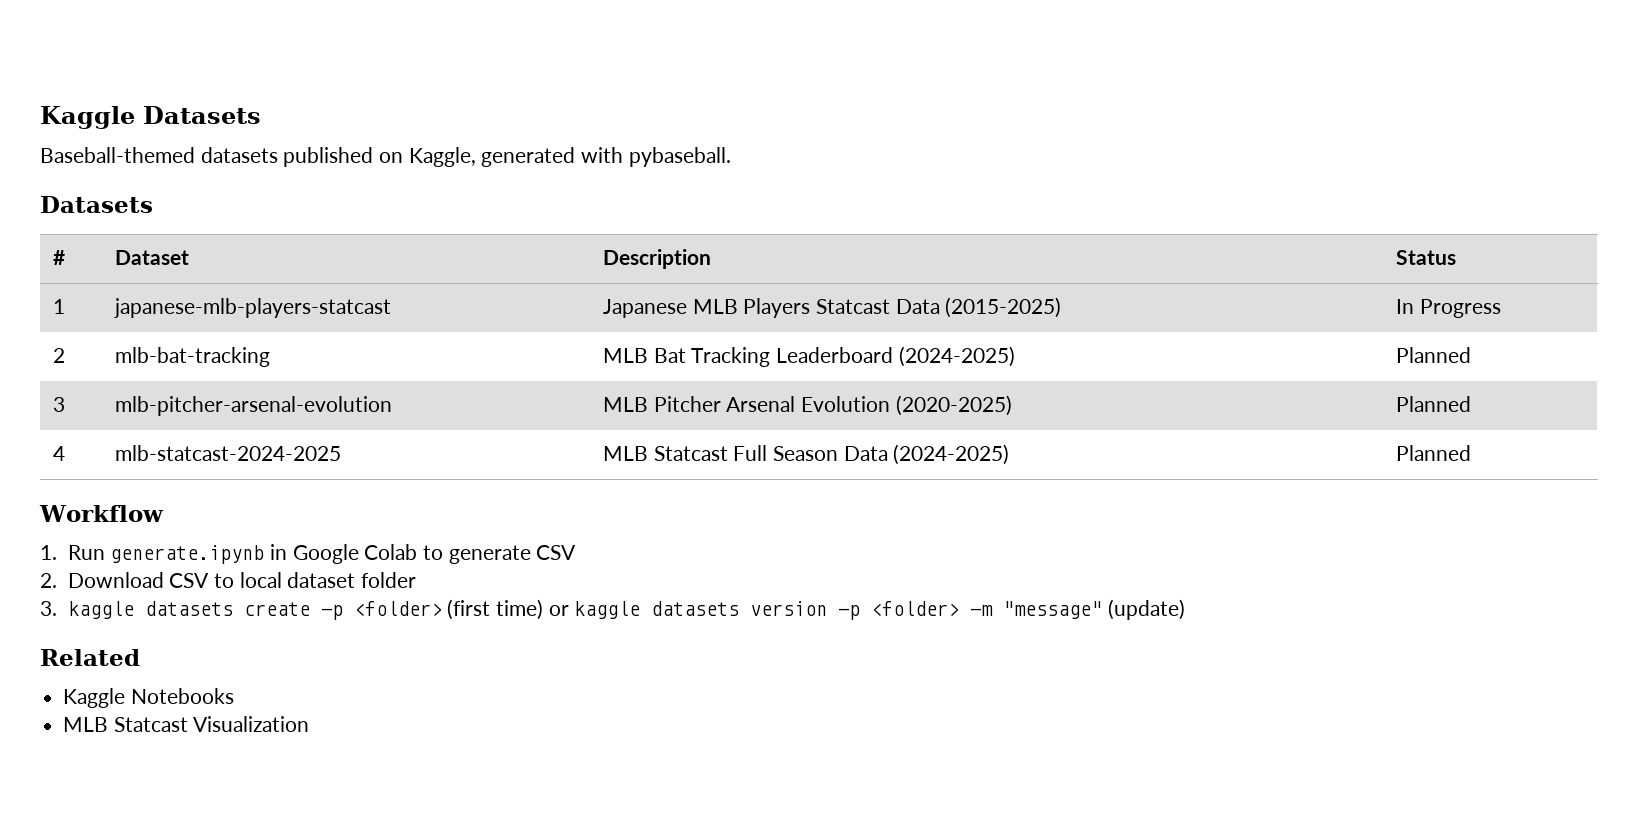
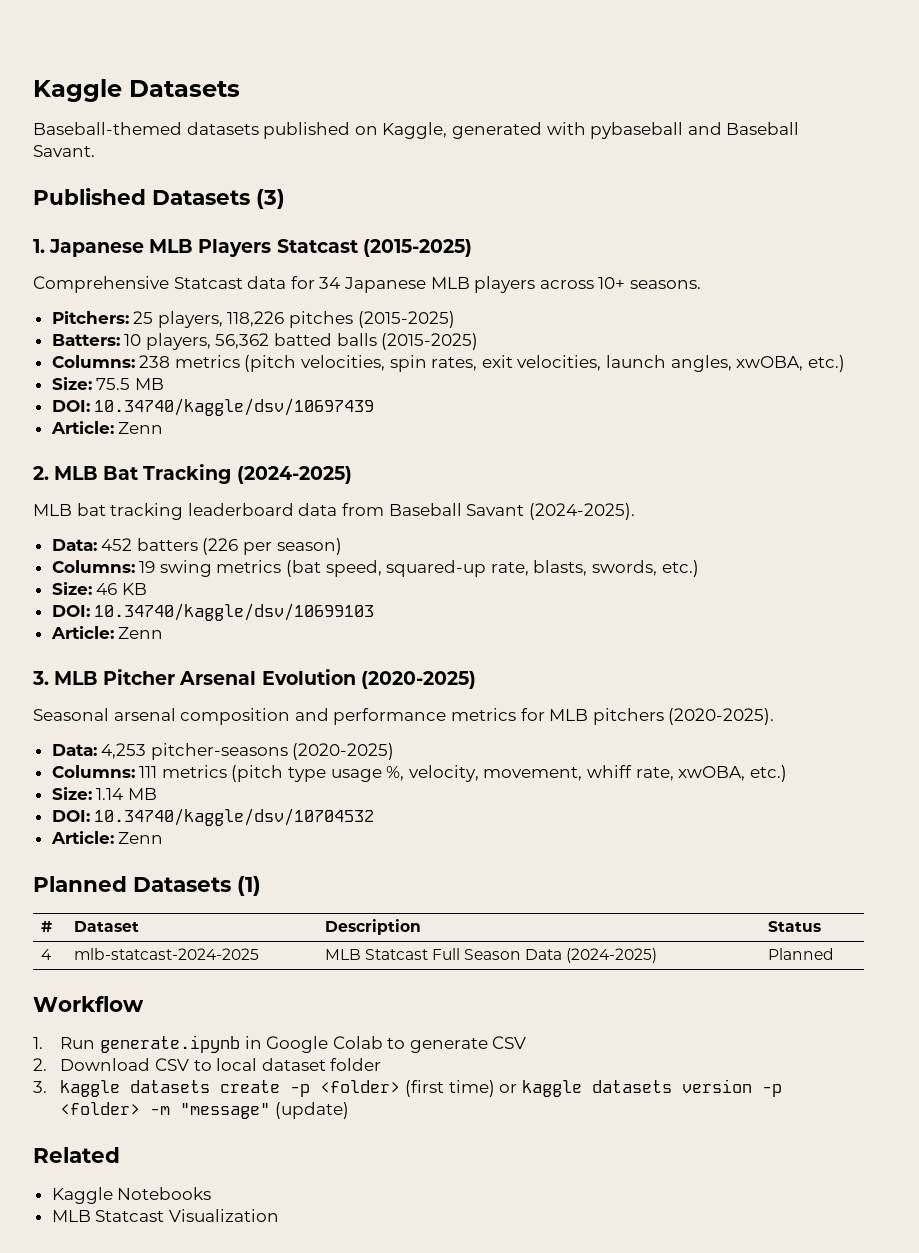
[628,147,731,167] [40,196,153,213] [52,250,65,265] [114,250,189,265] [602,249,711,269] [1395,250,1456,265] [52,299,65,314] [113,298,391,318] [602,297,1062,318] [1395,299,1501,318] [52,348,65,363] [114,347,270,367] [602,346,1015,367] [1395,347,1471,363] [52,397,65,412] [114,396,392,416] [602,395,1012,416] [1395,396,1471,412] pybaseball. // Datasets // # | Dataset | Description | Status // 1 | japanese-mlb-players-statcast | Japanese MLB Players Statcast Data (2015-2025) | In Progress // 2 | mlb-bat-tracking | MLB Bat Tracking Leaderboard (2024-2025) | Planned // 3 | mlb-pitcher-arsenal-evolution | MLB Pitcher Arsenal Evolution (2020-2025) | Planned -> [590,122,800,139] [33,145,95,157] [33,188,285,209] [33,239,472,257] [33,276,701,293] [51,311,455,328] [51,333,479,350] [51,355,845,372] [51,377,164,390] [51,398,375,416] [50,421,164,434] [33,464,352,484] [33,503,635,520] [51,538,342,555] [51,560,699,577] [51,582,147,595] [51,603,375,621] [50,626,164,639] [32,669,476,689] [33,708,775,725] [51,743,395,760] [51,765,787,782] [51,787,157,800] [51,808,375,826] [50,831,164,844] [33,876,261,896] [40,921,52,932] [73,921,139,932] [324,919,421,935] [767,921,821,932] pybaseball and Baseball Savant. // Published Datasets (3) // 1. Japanese MLB Players Statcast (2015-2025) // Comprehensive Statcast data for 34 Japanese MLB players across 10+ seasons. // Pitchers: 25 players, 118,226 pitches (2015-2025) // Batters: 10 players, 56,362 batted balls (2015-2025) // Columns: 238 metrics (pitch velocities, spin rates, exit velocities, launch angles, xwOBA, etc.) // Size: 75.5 MB // DOI: 10.34740/kaggle/dsv/10697439 // Article: Zenn // 2. MLB Bat Tracking (2024-2025) // MLB bat tracking leaderboard data from Baseball Savant (2024-2025). // Data: 452 batters (226 per season) // Columns: 19 swing metrics (bat speed, squared-up rate, blasts, swords, etc.) // Size: 46 KB // DOI: 10.34740/kaggle/dsv/10699103 // Article: Zenn // 3. MLB Pitcher Arsenal Evolution (2020-2025) // Seasonal arsenal composition and performance metrics for MLB pitchers (2020-2025). // Data: 4,253 pitcher-seasons (2020-2025) // Columns: 111 metrics (pitch type usage %, velocity, movement, whiff rate, xwOBA, etc.) // Size: 1.14 MB // DOI: 10.34740/kaggle/dsv/10704532 // Article: Zenn // Planned Datasets (1) // # | Dataset | Description | Status

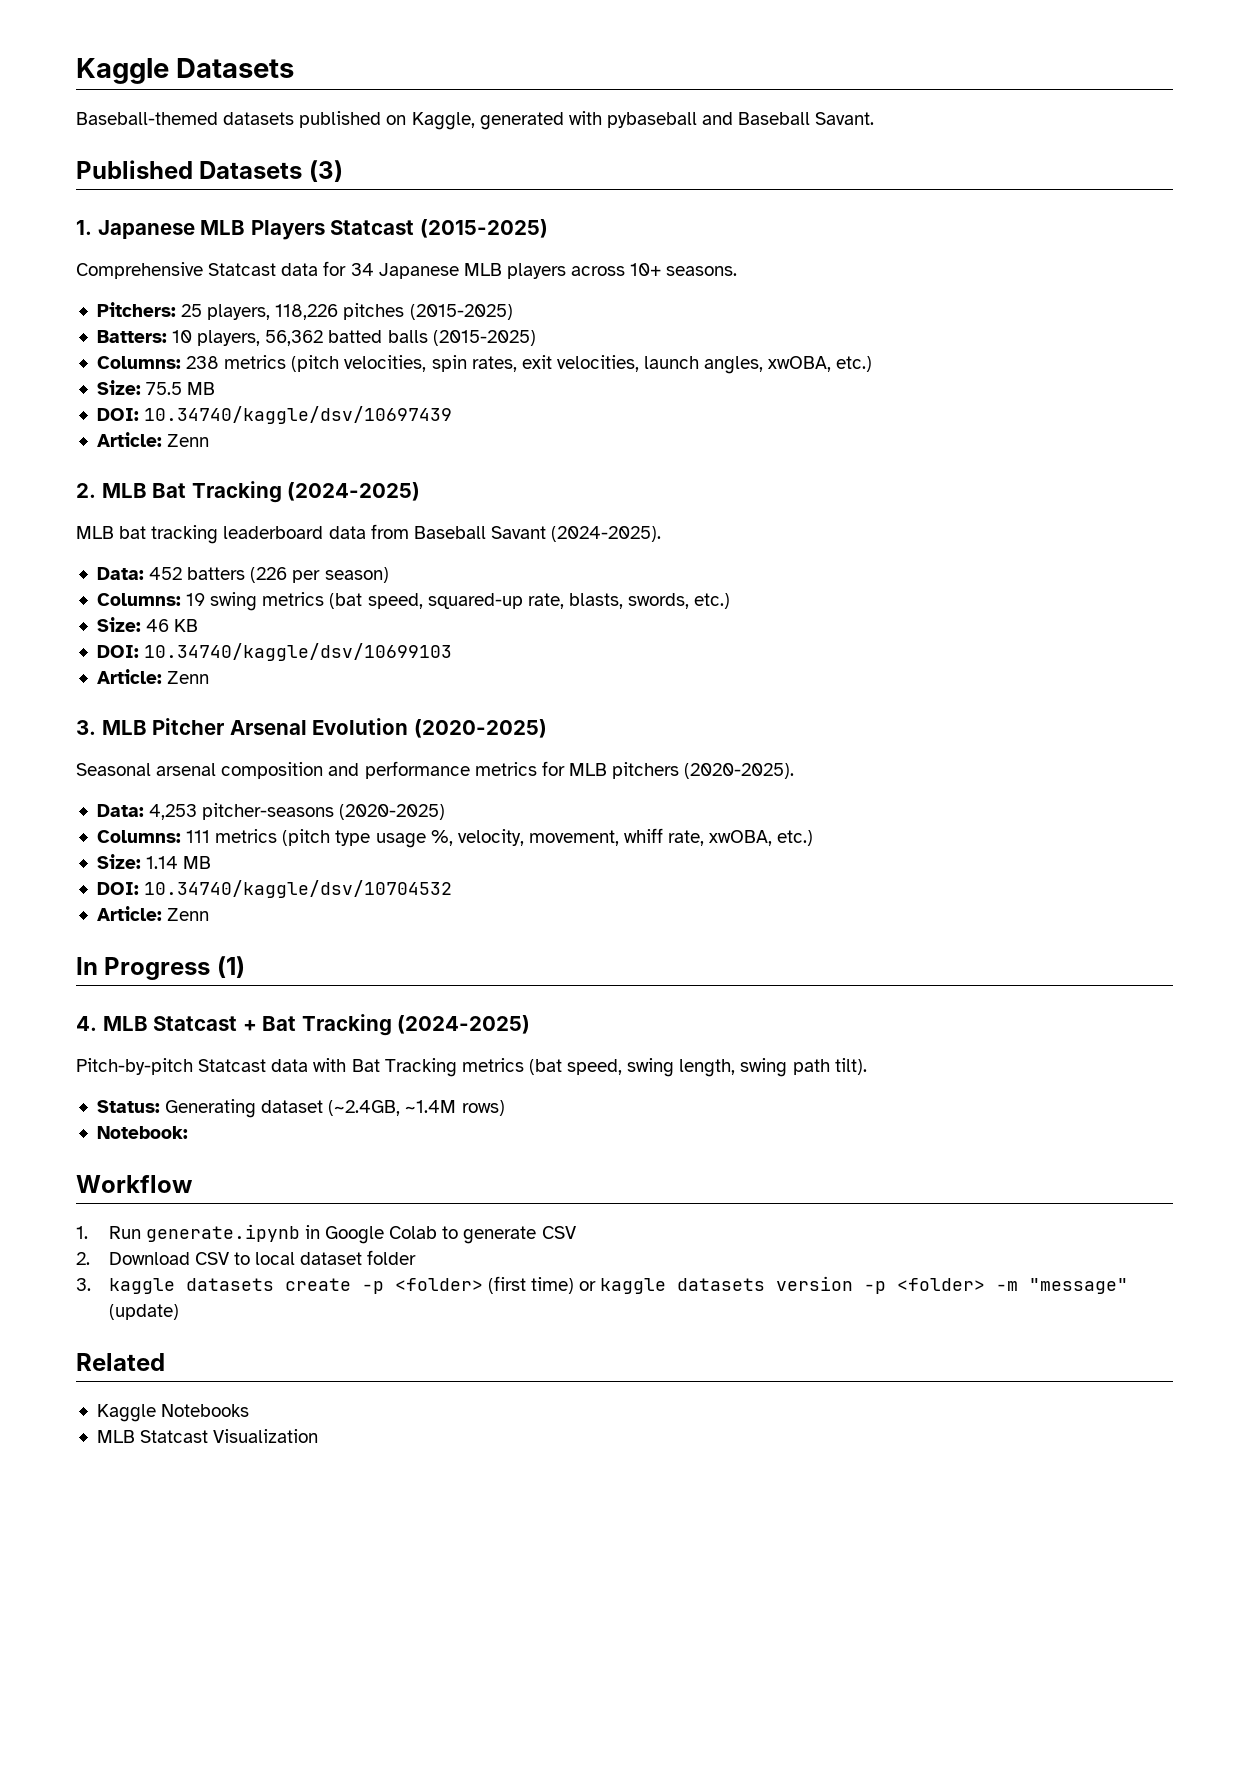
[33,876,231,892] Planned Datasets -> [76,957,211,980] In Progress
[40,921,52,932] [73,921,139,932] [324,919,421,935] [767,921,821,932] [40,949,52,960] [73,948,259,960] [324,948,658,963] [767,948,834,960] // # | Dataset | Description | Status // 4 | mlb-statcast-2024-2025 | MLB Statcast Full Season Data (2024-2025) | Planned -> [76,1014,531,1036] [76,1058,867,1077] [96,1099,505,1118] [96,1126,188,1139] // 4. MLB Statcast + Bat Tracking (2024-2025) // Pitch-by-pitch Statcast data with Bat Tracking metrics (bat speed, swing length, swing path tilt). // Status: Generating dataset (~2.4GB, ~1.4M rows) // Notebook:

